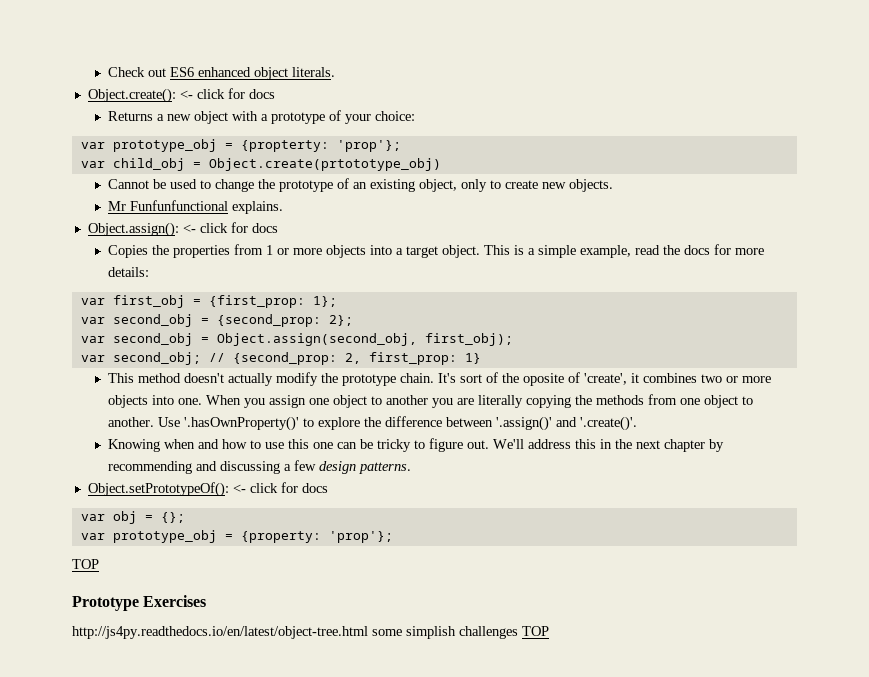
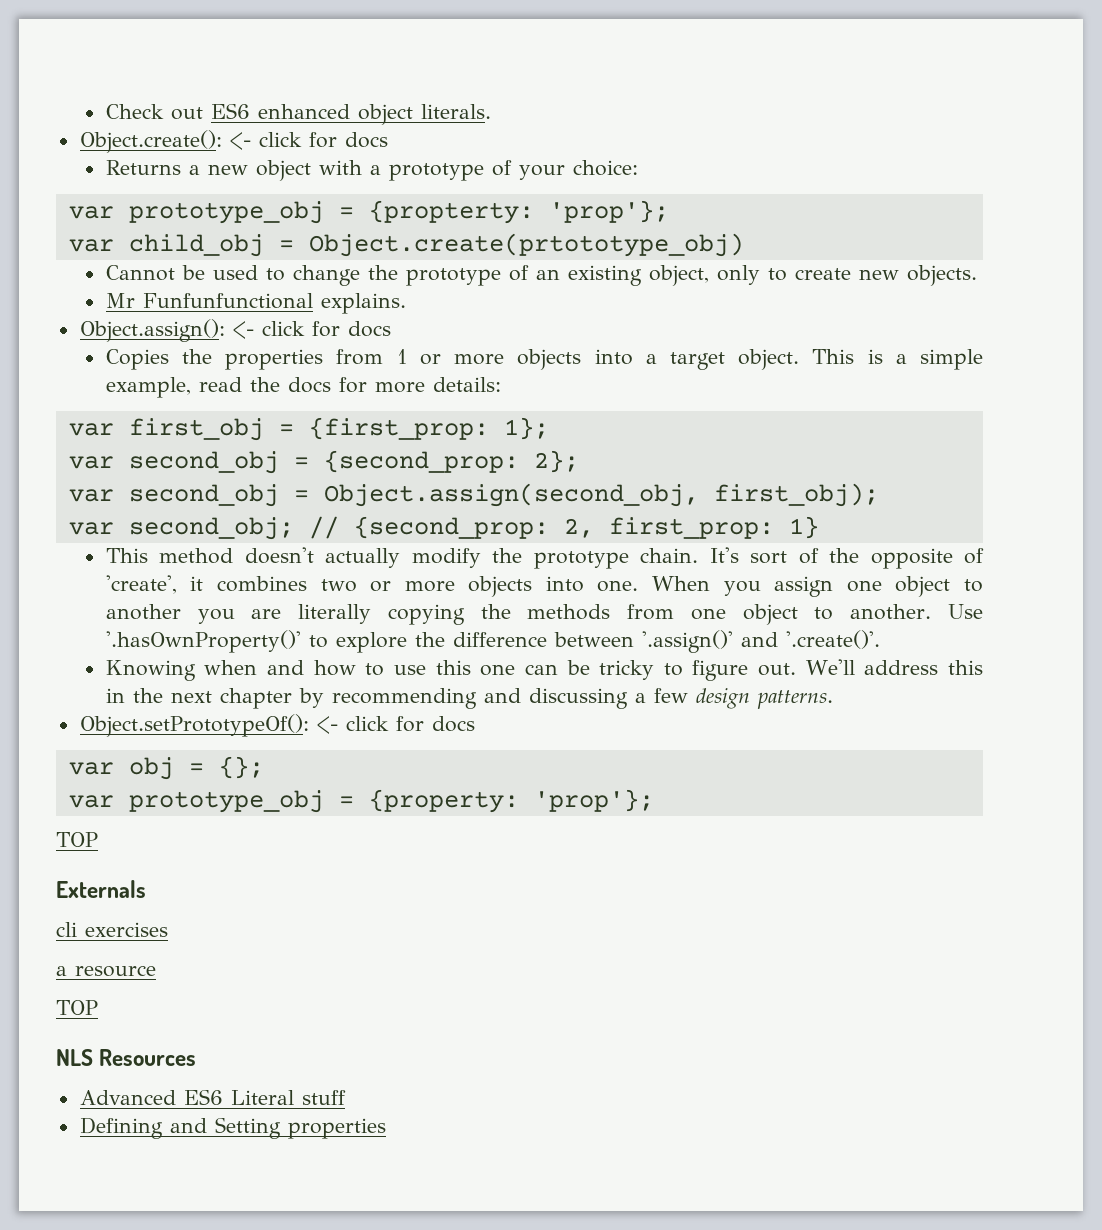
[522,373,564,386] oposite -> [870,548,953,569] opposite
[72,595,207,611] [72,626,549,639] Prototype Exercises // http://js4py.readthedocs.io/en/latest/object-tree.html some simplish challenges TOP -> [56,880,146,898] [56,922,168,937] [56,965,156,977] [56,1000,98,1015] [56,1049,197,1066] [79,1089,346,1105] [79,1117,386,1139] Externals // cli exercises // a resource // TOP // NLS Resources // Advanced ES6 Literal stuff // Defining and Setting properties

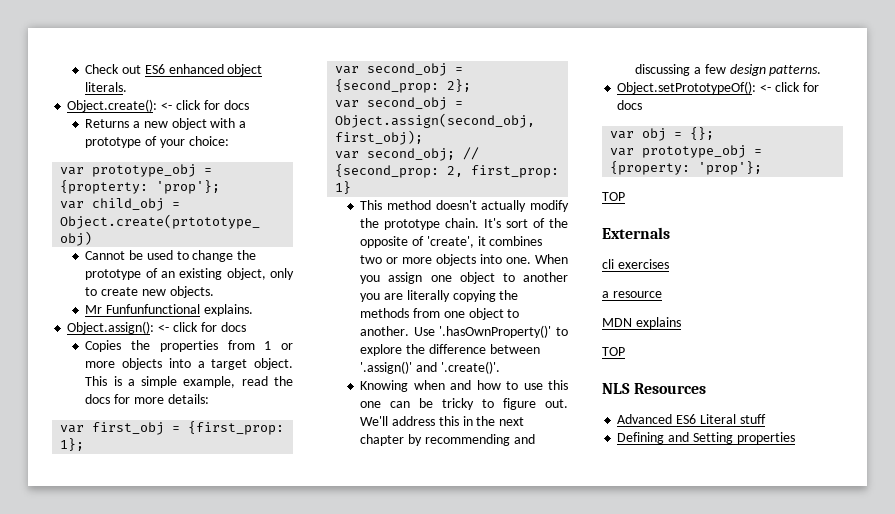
(156, 971) none -> [602,317,681,329] // MDN explains

